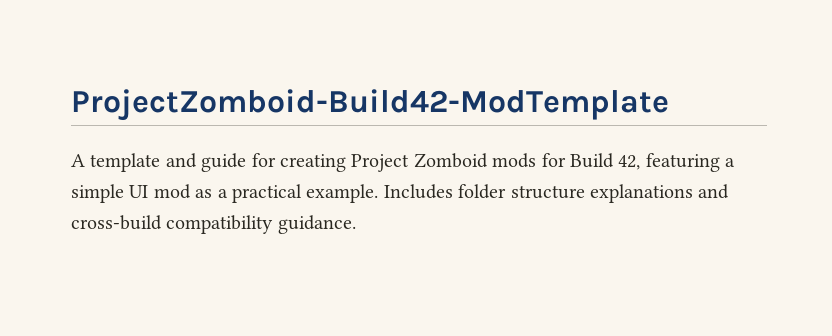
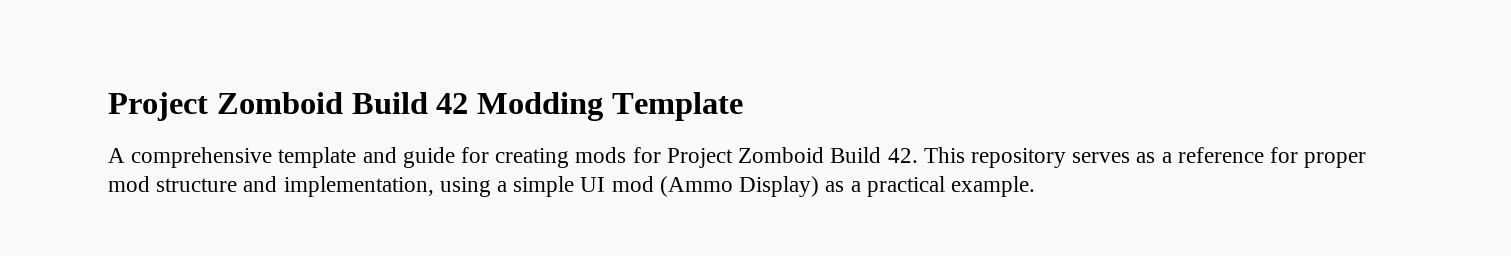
[71,89,669,121] ProjectZomboid-Build42-ModTemplate -> [108,92,743,121] Project Zomboid Build 42 Modding Template
(85, 160) none -> [131,147,273,168] comprehensive
[351,153,720,172] Project Zomboid mods for Build 42, featuring -> [575,147,1367,168] [108,176,491,197] mods for Project Zomboid Build 42. This repository serves as a reference for proper mod structure and implementation, using
(191, 191) none -> [659,176,820,197] (Ammo Display)
[383,184,730,203] [71,215,356,234] Includes folder structure explanations and cross-build compatibility guidance. -> (1035, 186) none

